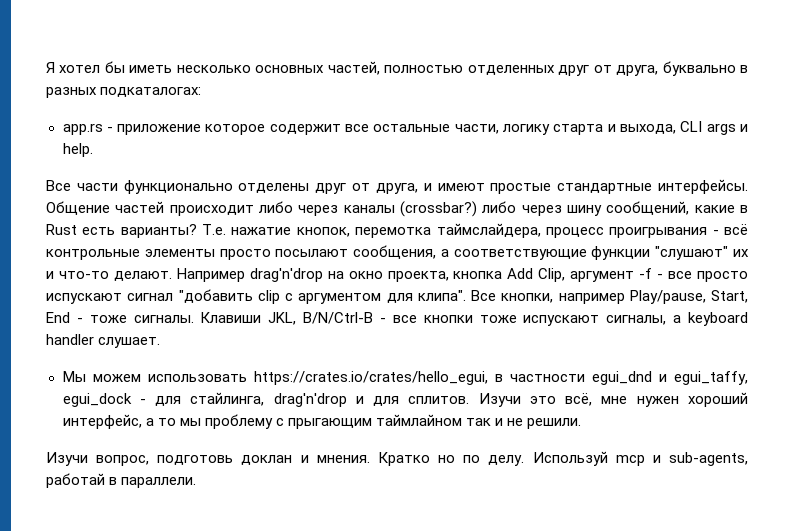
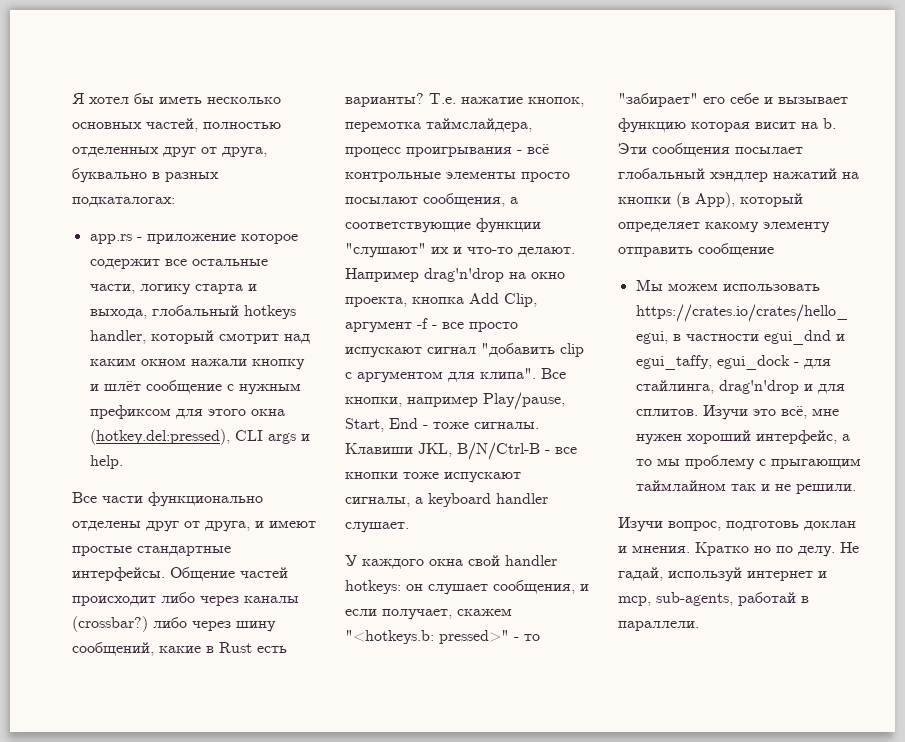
(677, 129) none -> [151,305,296,319] [89,330,310,344] [89,358,305,370] [89,380,301,395] [89,405,285,419] [89,429,230,445] глобальный hotkeys handler, который смотрит над каким окном нажали кнопку и шлёт сообщение с нужным префиксом для этого окна (hotkey.del:pressed),
(161, 342) none -> [345,555,557,569] [345,580,589,595] [345,608,512,620] [345,630,540,644] [618,93,848,107] [618,118,836,133] [618,143,803,157] [618,168,859,182] [618,192,803,208] [618,221,830,233] [618,243,774,257] // У каждого окна свой handler hotkeys: он слушает сообщения, и если получает, скажем "<hotkeys.b: pressed>" - то "забирает" его себе и вызывает функцию которая висит на b. Эти сообщения посылает глобальный хэндлер нажатий на кнопки (в App), который определяет какому элементу отправить сообщение
[532,451,661,466] Используй mcp и -> [840,542,859,553] [618,567,827,582] [618,596,651,606] Не гадай, используй интернет и mcp,

